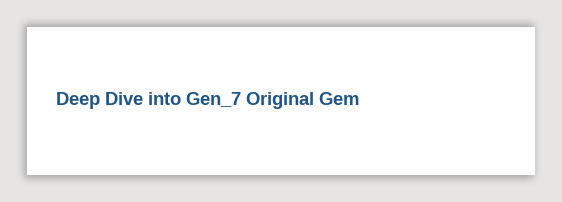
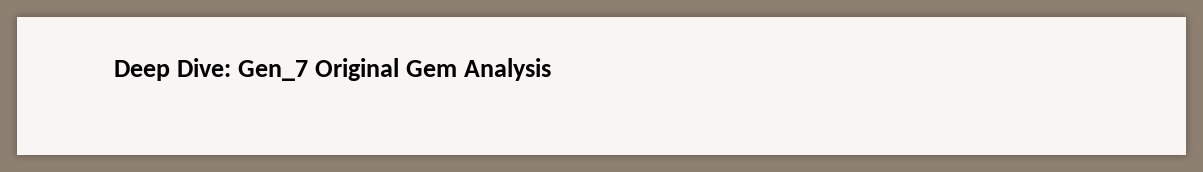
[105,92,181,105] Dive into -> [177,58,232,77] Dive:
(359, 98) none -> [464,58,552,81] Analysis

